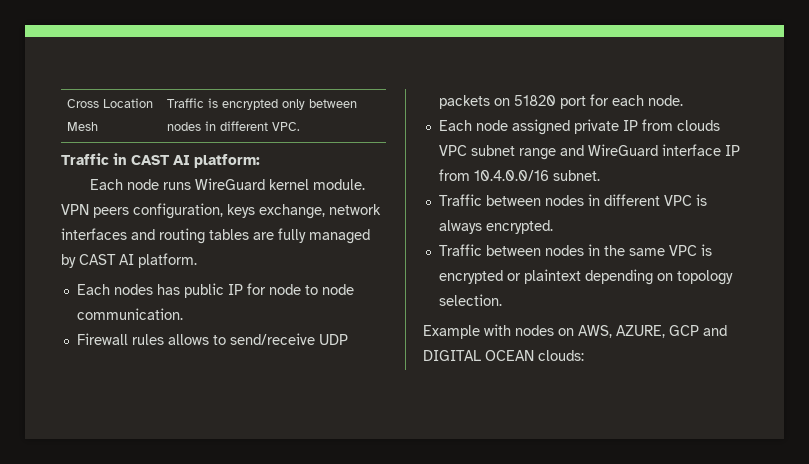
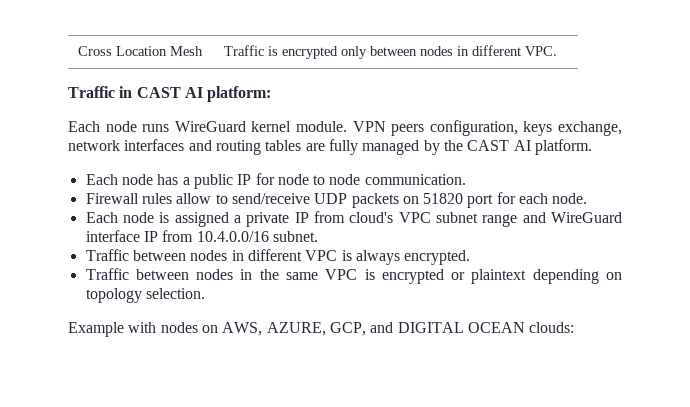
(76, 261) none -> [443,140,463,151] the
[113,284,180,295] nodes has -> [121,174,190,185] node has a
[167,334,209,345] allows -> [176,193,212,204] allow
[511,119,570,135] assigned -> [159,212,241,227] is assigned a
[676,120,720,131] clouds -> [349,212,394,223] cloud's
[669,325,699,336] GCP -> [329,322,366,336] GCP,

